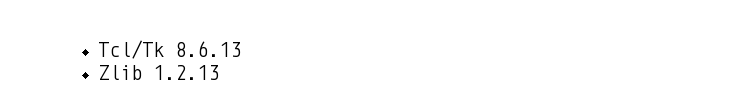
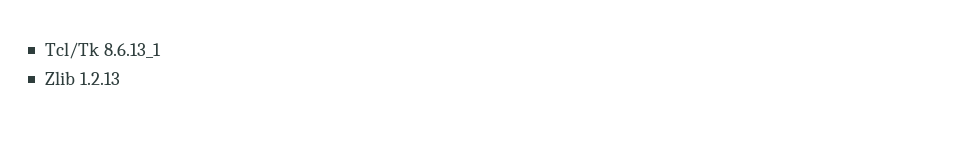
[175,41,242,57] 8.6.13 -> [104,43,162,58] 8.6.13_1

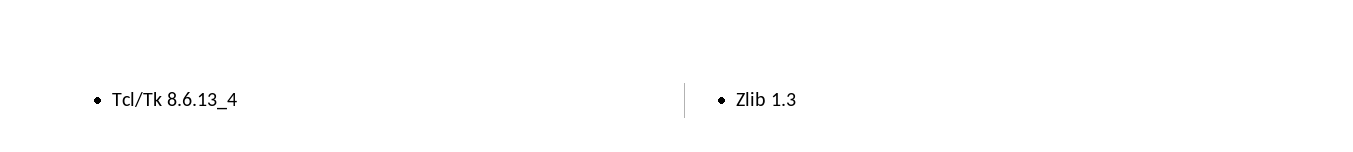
[104,43,162,58] 8.6.13_1 -> [167,92,238,110] 8.6.13_4
[80,72,121,85] 1.2.13 -> [771,93,797,106] 1.3

